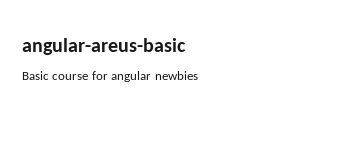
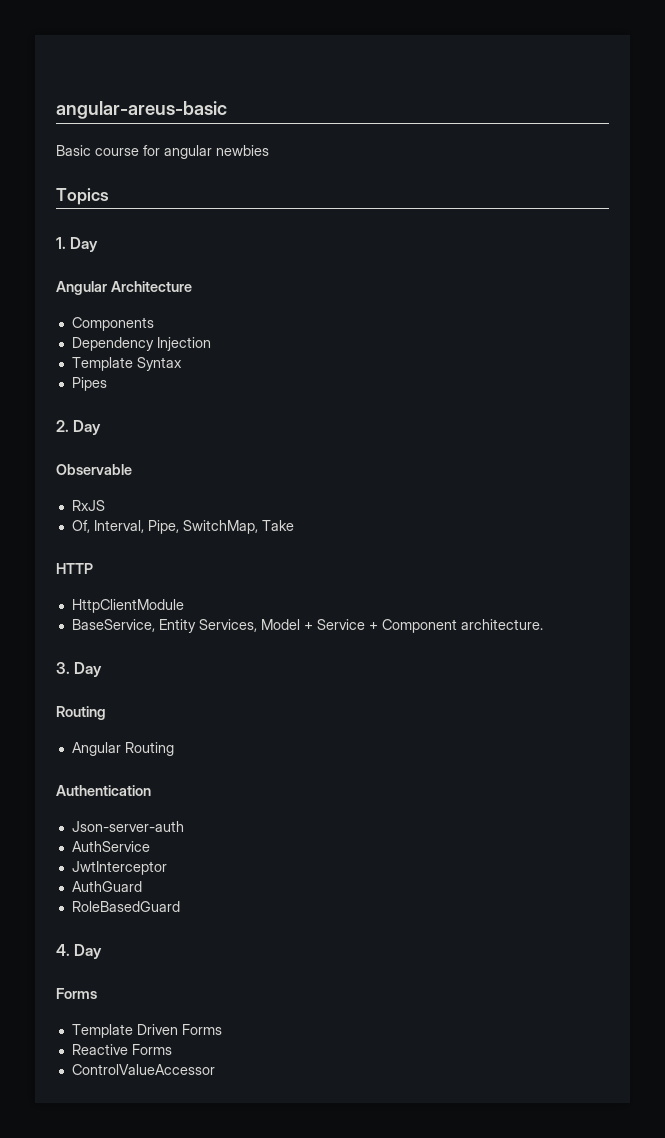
(198, 75) none -> [56,188,109,205] [56,237,99,252] [56,281,192,295] [71,317,154,331] [71,337,211,351] [71,357,182,371] [71,377,107,391] [56,420,102,435] [56,464,132,475] [71,500,105,511] [71,520,294,534] [56,563,93,574] [71,599,184,613] [71,619,543,633] [56,662,103,677] [56,706,106,720] [71,742,174,756] [56,785,151,796] [71,821,184,832] [71,841,150,852] [71,861,167,875] [71,881,142,892] [71,901,180,912] [56,944,103,959] [56,988,97,999] [71,1024,222,1038] [71,1044,172,1055] [71,1064,215,1075] // Topics // 1. Day // Angular Architecture // Components // Dependency Injection // Template Syntax // Pipes // 2. Day // Observable // RxJS // Of, Interval, Pipe, SwitchMap, Take // HTTP // HttpClientModule // BaseService, Entity Services, Model + Service + Component architecture. // 3. Day // Routing // Angular Routing // Authentication // Json-server-auth // AuthService // JwtInterceptor // AuthGuard // RoleBasedGuard // 4. Day // Forms // Template Driven Forms // Reactive Forms // ControlValueAccessor

